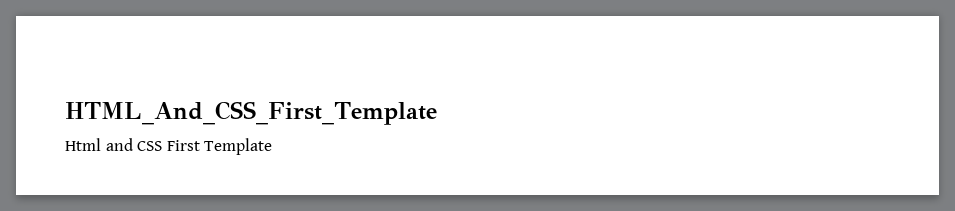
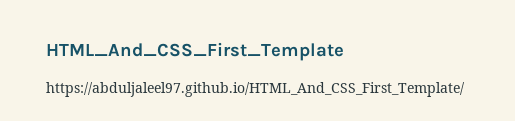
[65,138,273,155] Html and CSS First Template -> [46,82,465,97] https://abduljaleel97.github.io/HTML_And_CSS_First_Template/

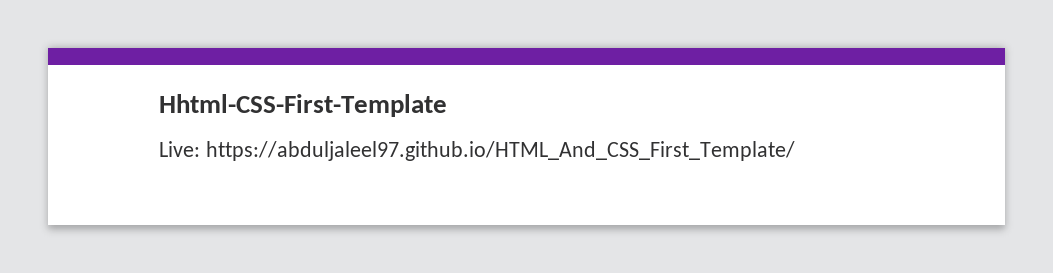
[46,42,344,61] HTML_And_CSS_First_Template // -> [159,94,447,117] [159,141,200,157] Hhtml-CSS-First-Template // Live:

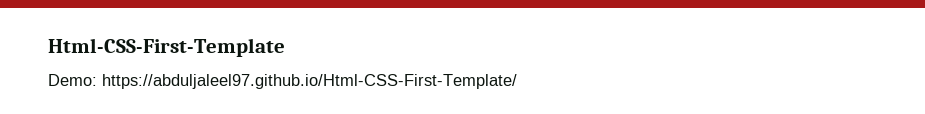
[159,94,447,117] [159,141,795,161] Hhtml-CSS-First-Template // Live: https://abduljaleel97.github.io/HTML_And_CSS_First_Template/ -> [48,38,285,57] [48,74,517,89] Html-CSS-First-Template // Demo: https://abduljaleel97.github.io/Html-CSS-First-Template/

